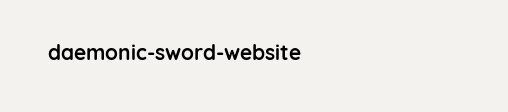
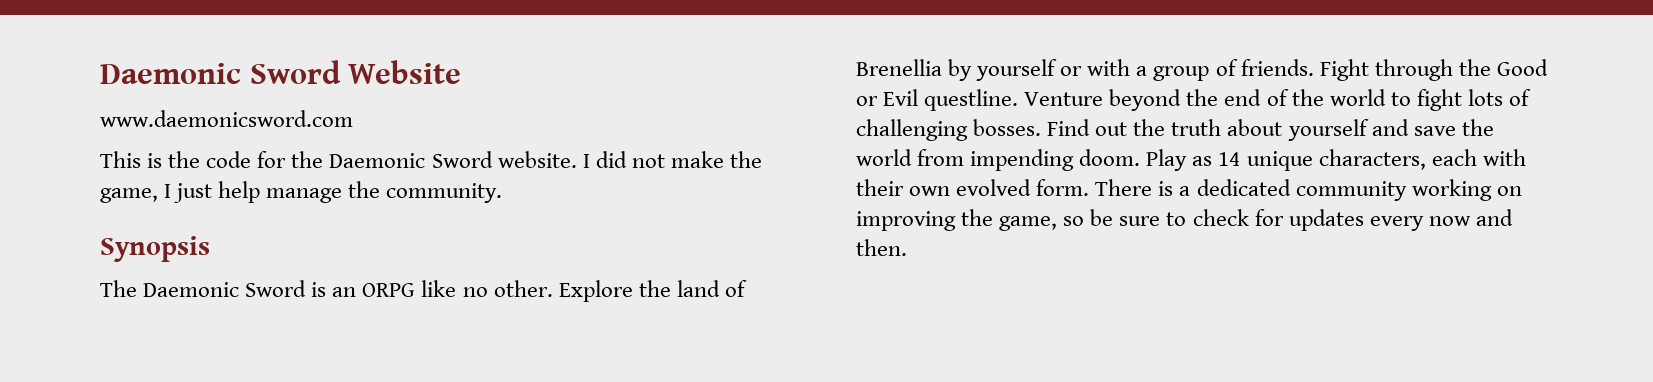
[48,44,301,60] daemonic-sword-website -> [100,60,462,84] [100,110,353,127] [100,151,762,168] [100,181,503,203] [100,236,210,262] [100,280,747,302] [856,59,1548,81] [856,89,1531,111] [856,119,1494,141] [856,149,1526,171] [856,179,1522,201] [856,209,1513,231] [856,239,907,256] Daemonic Sword Website // www.daemonicsword.com // This is the code for the Daemonic Sword website. I did not make the game, I just help manage the community. // Synopsis // The Daemonic Sword is an ORPG like no other. Explore the land of Brenellia by yourself or with a group of friends. Fight through the Good or Evil questline. Venture beyond the end of the world to fight lots of challenging bosses. Find out the truth about yourself and save the world from impending doom. Play as 14 unique characters, each with their own evolved form. There is a dedicated community working on improving the game, so be sure to check for updates every now and then.

